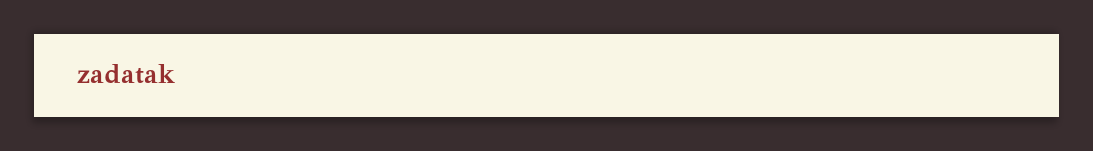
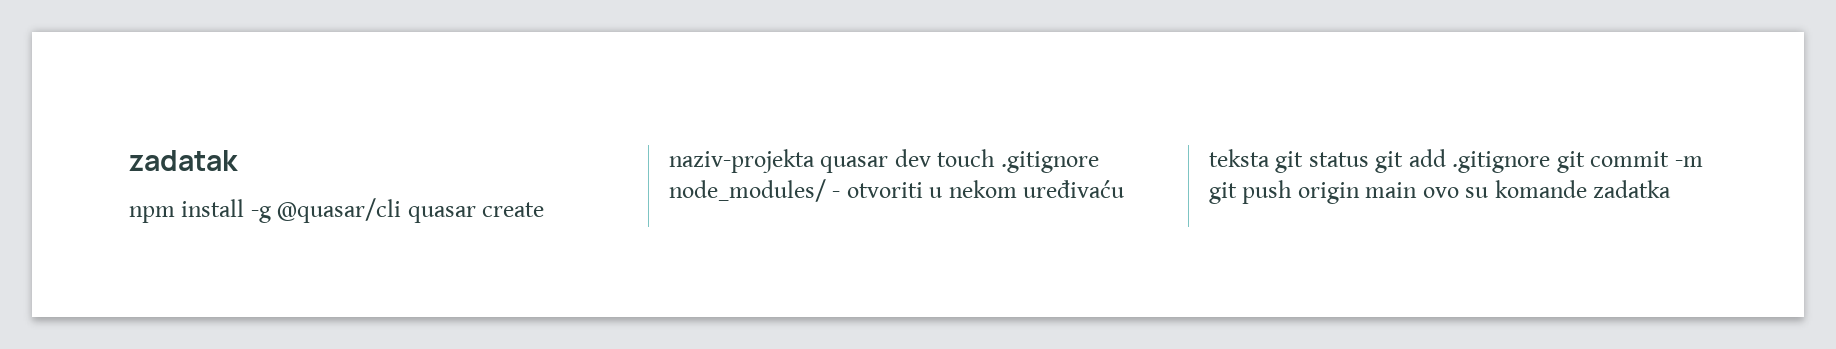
(175, 74) none -> [129,198,545,223] [669,149,1099,173] [669,179,1125,202] [1209,149,1703,173] [1209,180,1672,204] // npm install -g @quasar/cli quasar create naziv-projekta quasar dev touch .gitignore node_modules/ - otvoriti u nekom uređivaću teksta git status git add .gitignore git commit -m git push origin main ovo su komande zadatka

